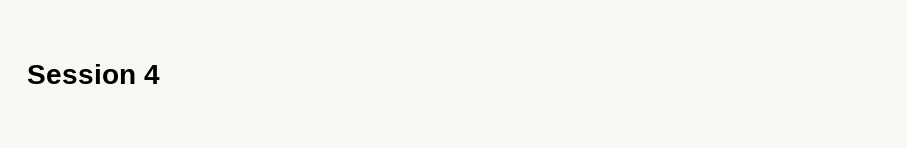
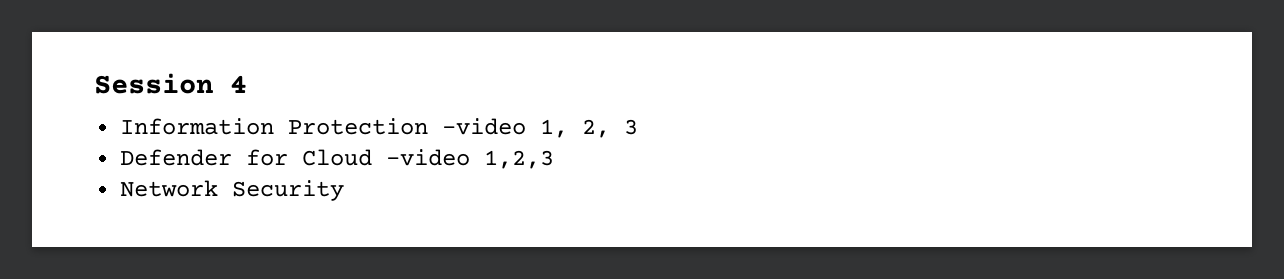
(160, 74) none -> [120,118,639,138] [120,149,555,169] [120,180,345,201] // Information Protection -video 1, 2, 3 // Defender for Cloud -video 1,2,3 // Network Security

